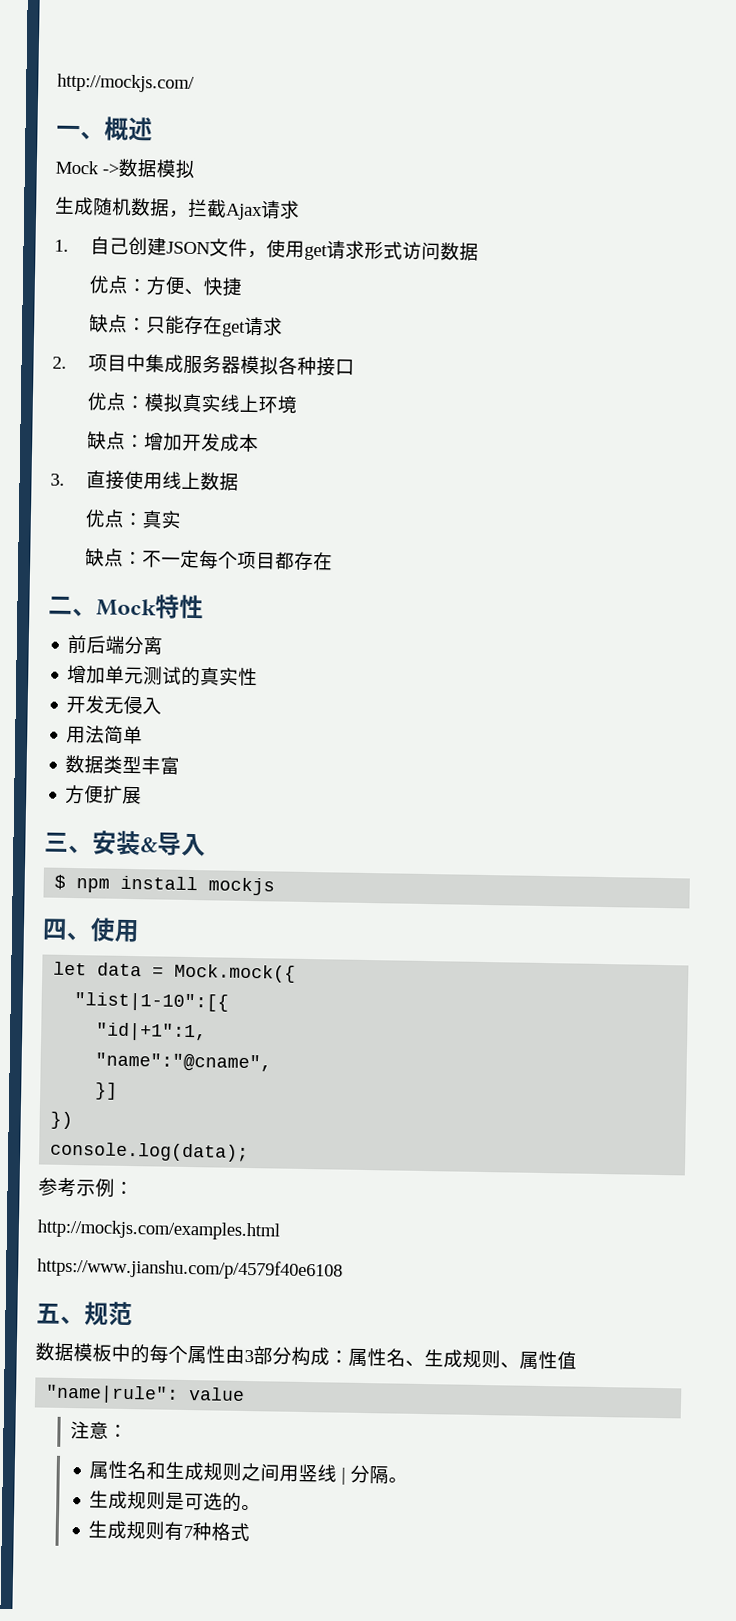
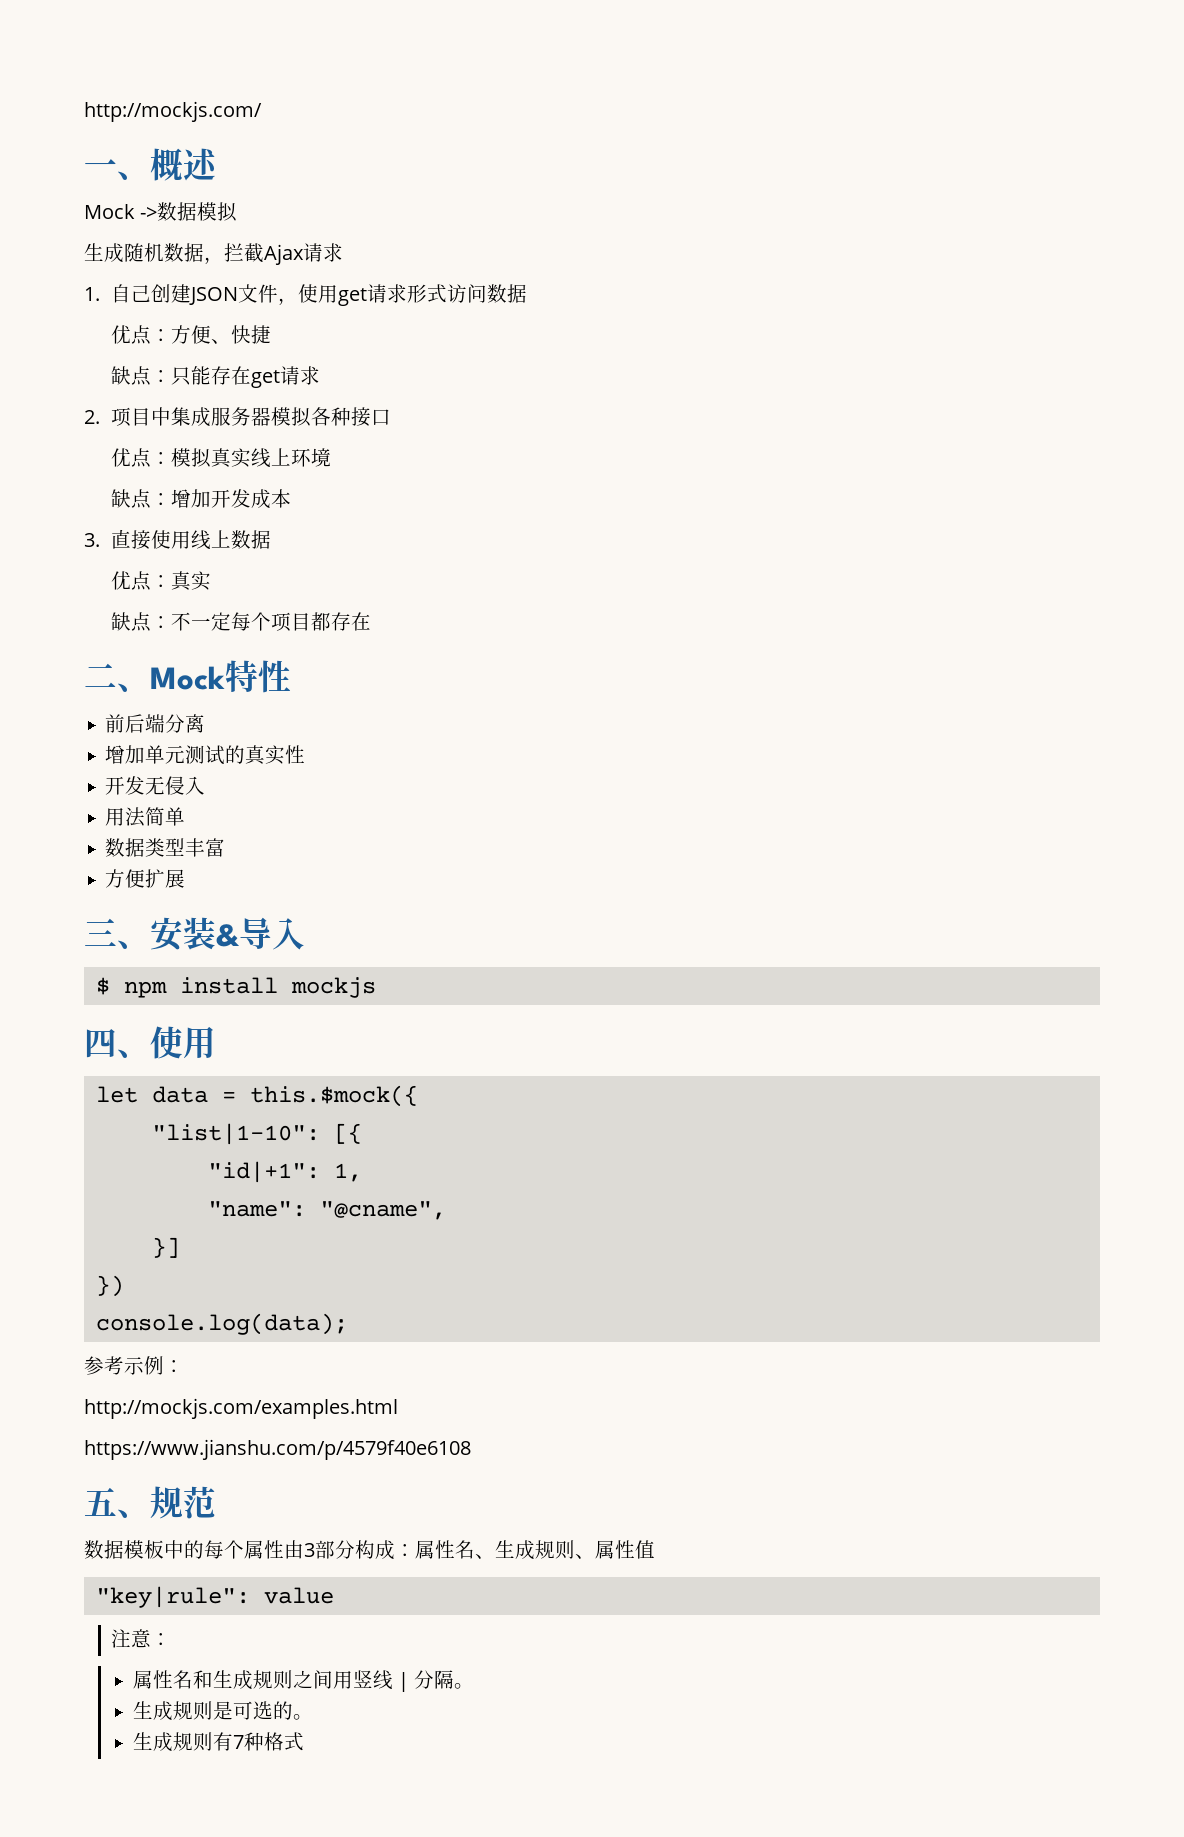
[174,963,297,983] [74,992,230,1012] [96,1022,208,1042] [95,1052,273,1073] Mock.mock({ // "list|1-10":[{ // "id|+1":1, // "name":"@cname", -> [249,1085,418,1107] [151,1123,362,1145] [207,1161,362,1183] [207,1201,446,1220] this.$mock({ // "list|1-10": [{ // "id|+1": 1, // "name": "@cname",
[45,1384,180,1404] "name|rule": -> [95,1586,250,1608] "key|rule":

